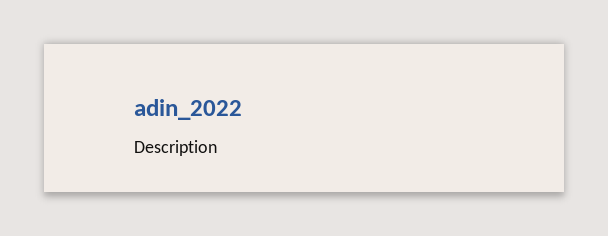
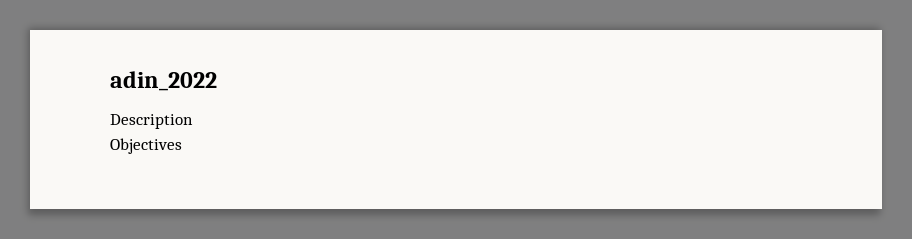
(217, 148) none -> [110,138,182,154] // Objectives

